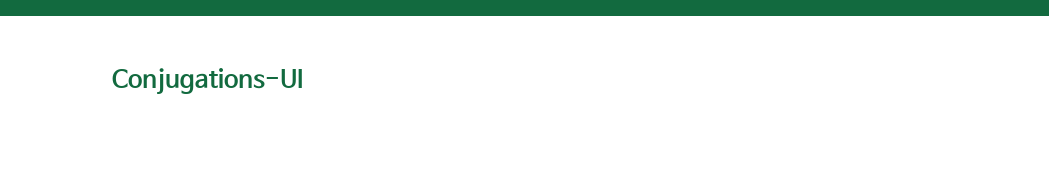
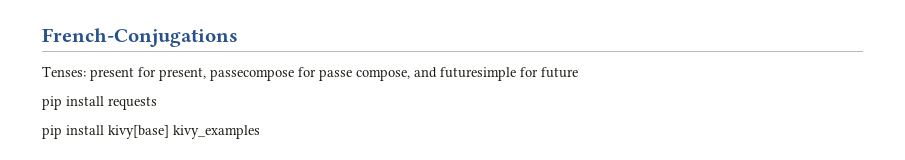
[112,68,303,95] Conjugations-UI -> [42,28,238,47] [42,66,578,81] [42,96,157,110] [42,125,260,139] French-Conjugations // Tenses: present for present, passecompose for passe compose, and futuresimple for future // pip install requests // pip install kivy[base] kivy_examples

